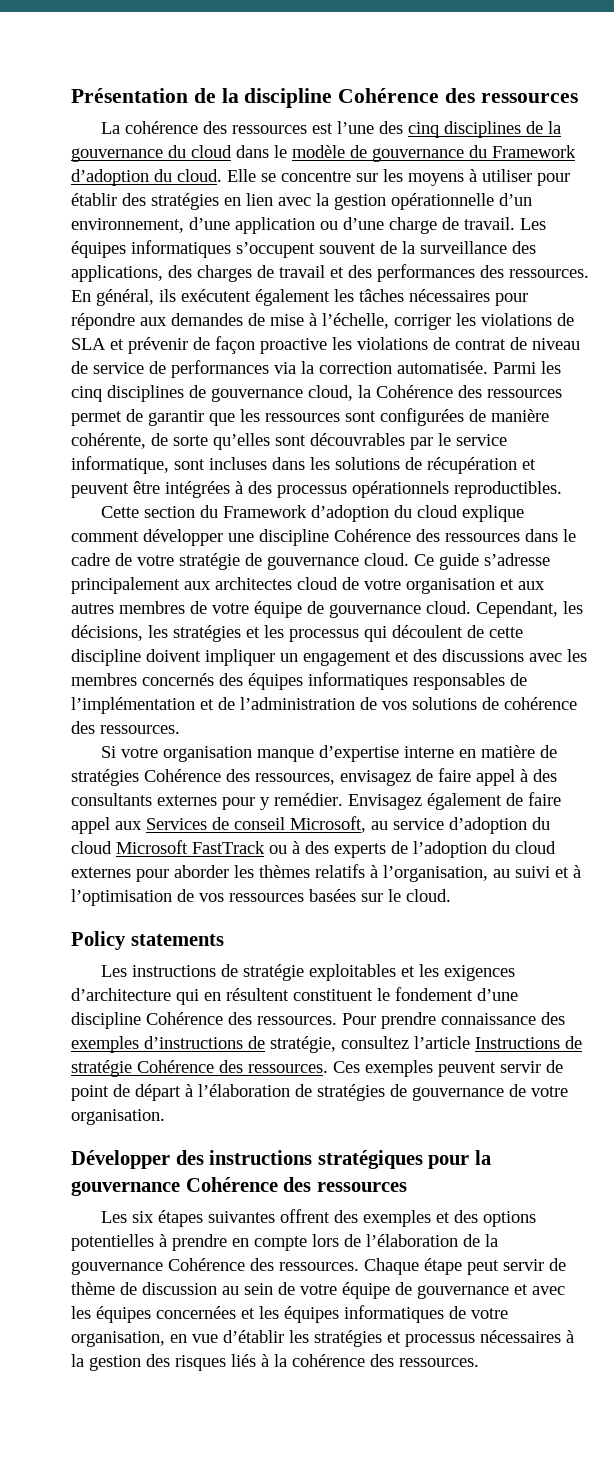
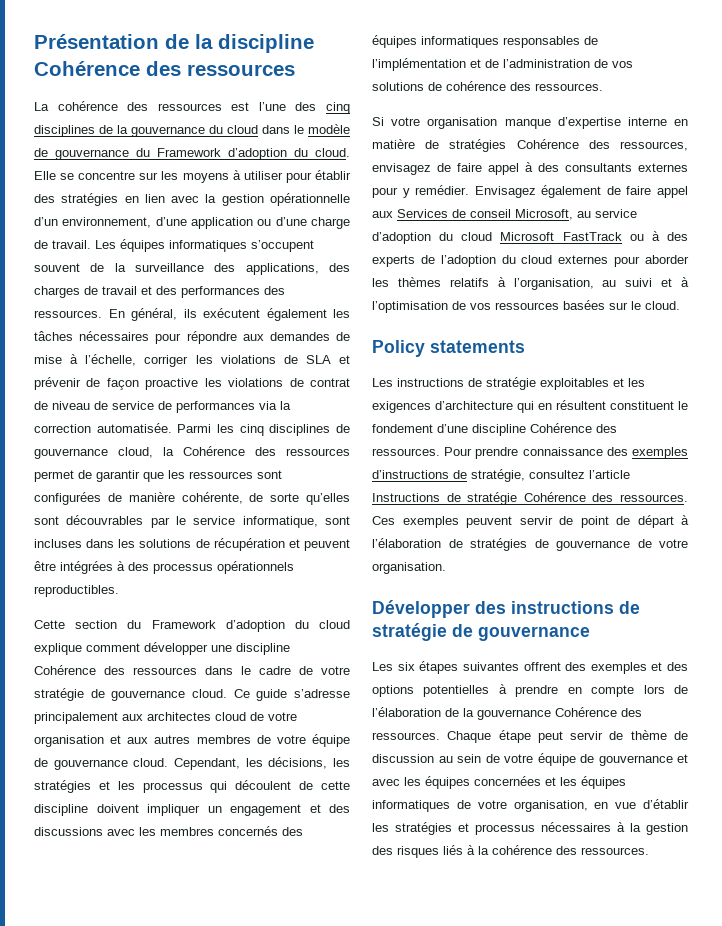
[317,1150,491,1169] [71,1177,407,1196] stratégiques pour la gouvernance Cohérence des ressources -> [619,601,640,614] [372,623,590,641] de stratégie de gouvernance

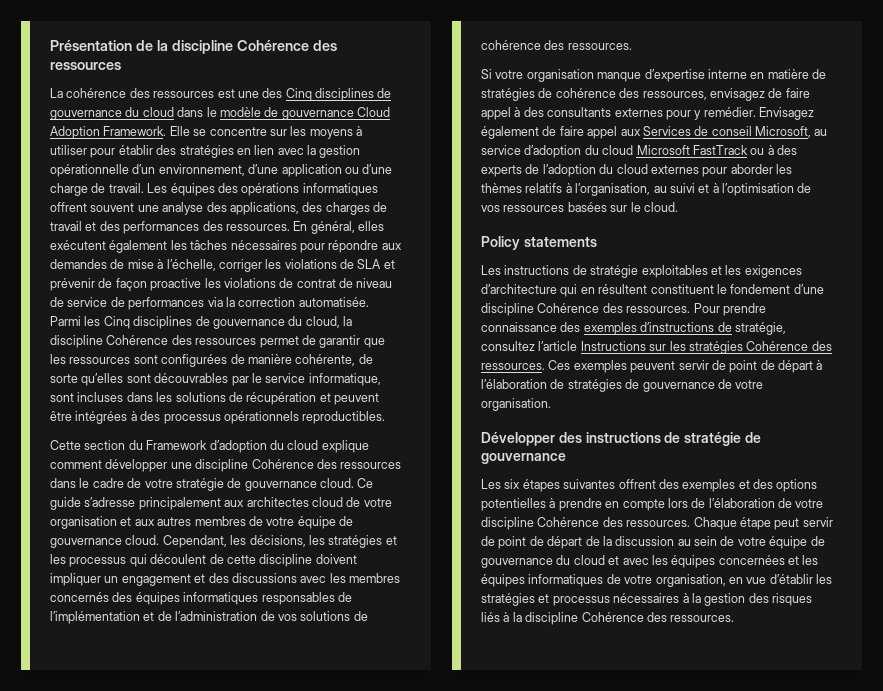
[258,102,350,114] [34,125,128,137] l’une des cinq disciplines de la -> [237,88,392,101] une des Cinq disciplines de
[136,148,350,160] du Framework d’adoption du cloud. -> [357,107,390,117] [50,126,167,139] Cloud Adoption Framework.
[169,240,314,252] [34,263,204,272] informatiques s’occupent souvent de la surveillance -> [217,183,378,196] [50,202,204,215] des opérations informatiques offrent souvent une analyse
[183,309,197,318] ils -> [358,221,384,231] elles
[239,424,350,436] [34,448,108,459] cinq disciplines de gouvernance -> [103,316,303,329] Cinq disciplines de gouvernance du
(174, 451) none -> [50,335,103,348] discipline
[516,139,579,149] Cohérence -> [538,88,616,98] de cohérence
[446,492,518,505] de stratégie -> [649,341,743,354] sur les stratégies
[463,708,551,720] la gouvernance -> [795,499,824,508] [481,517,534,530] votre discipline
[630,730,688,740] thème de -> [498,536,612,549] point de départ de la
(673, 760) none -> [556,555,605,565] du cloud
[492,845,552,855] cohérence -> [525,612,644,625] discipline Cohérence

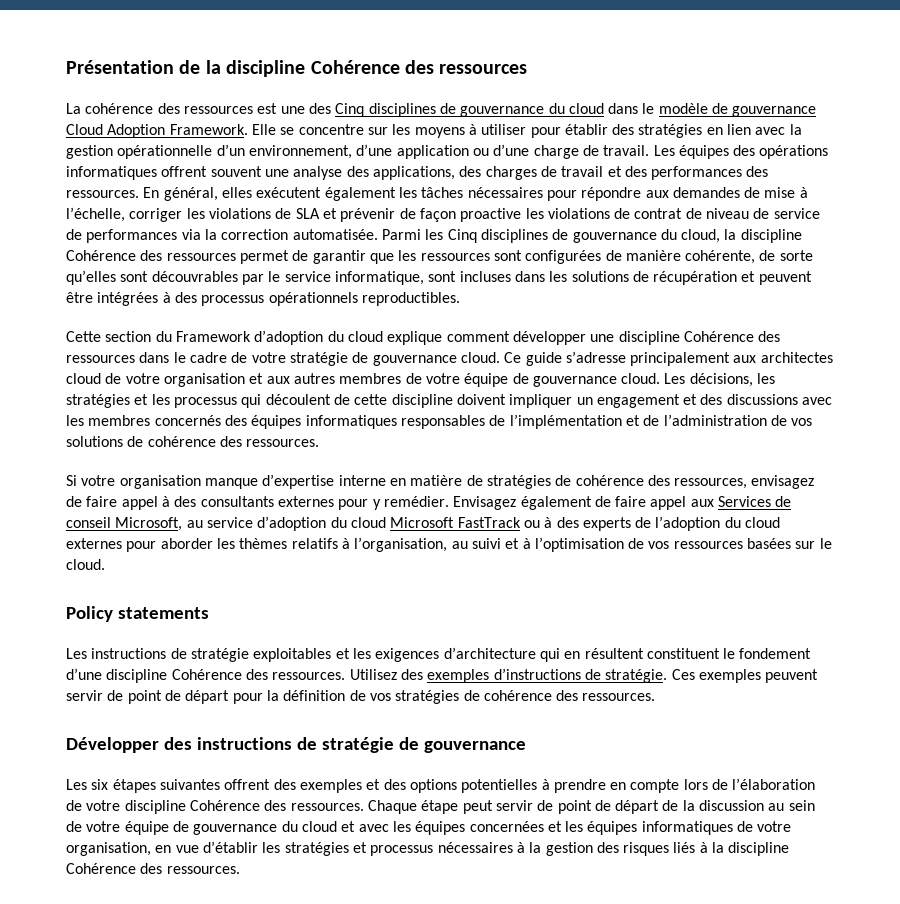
[162,535,247,548] Cependant, les -> [664,373,686,384] Les
[693,303,766,316] [481,322,557,332] Pour prendre connaissance -> [349,669,397,680] Utilisez
[734,322,786,335] [481,341,832,354] [481,363,545,370] stratégie, consultez l’article Instructions sur les stratégies Cohérence des ressources. -> [605,669,668,683] stratégie.
[816,360,823,370] [481,379,764,392] [481,398,551,411] à l’élaboration de stratégies de gouvernance de votre organisation. -> [232,690,656,704] pour la définition de vos stratégies de cohérence des ressources.

